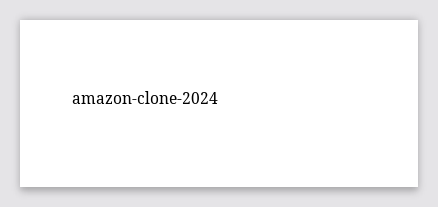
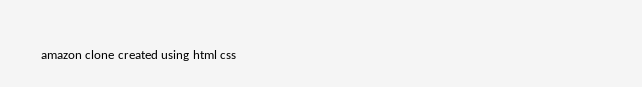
[72,91,218,104] amazon-clone-2024 -> [41,50,236,61] amazon clone created using html css

